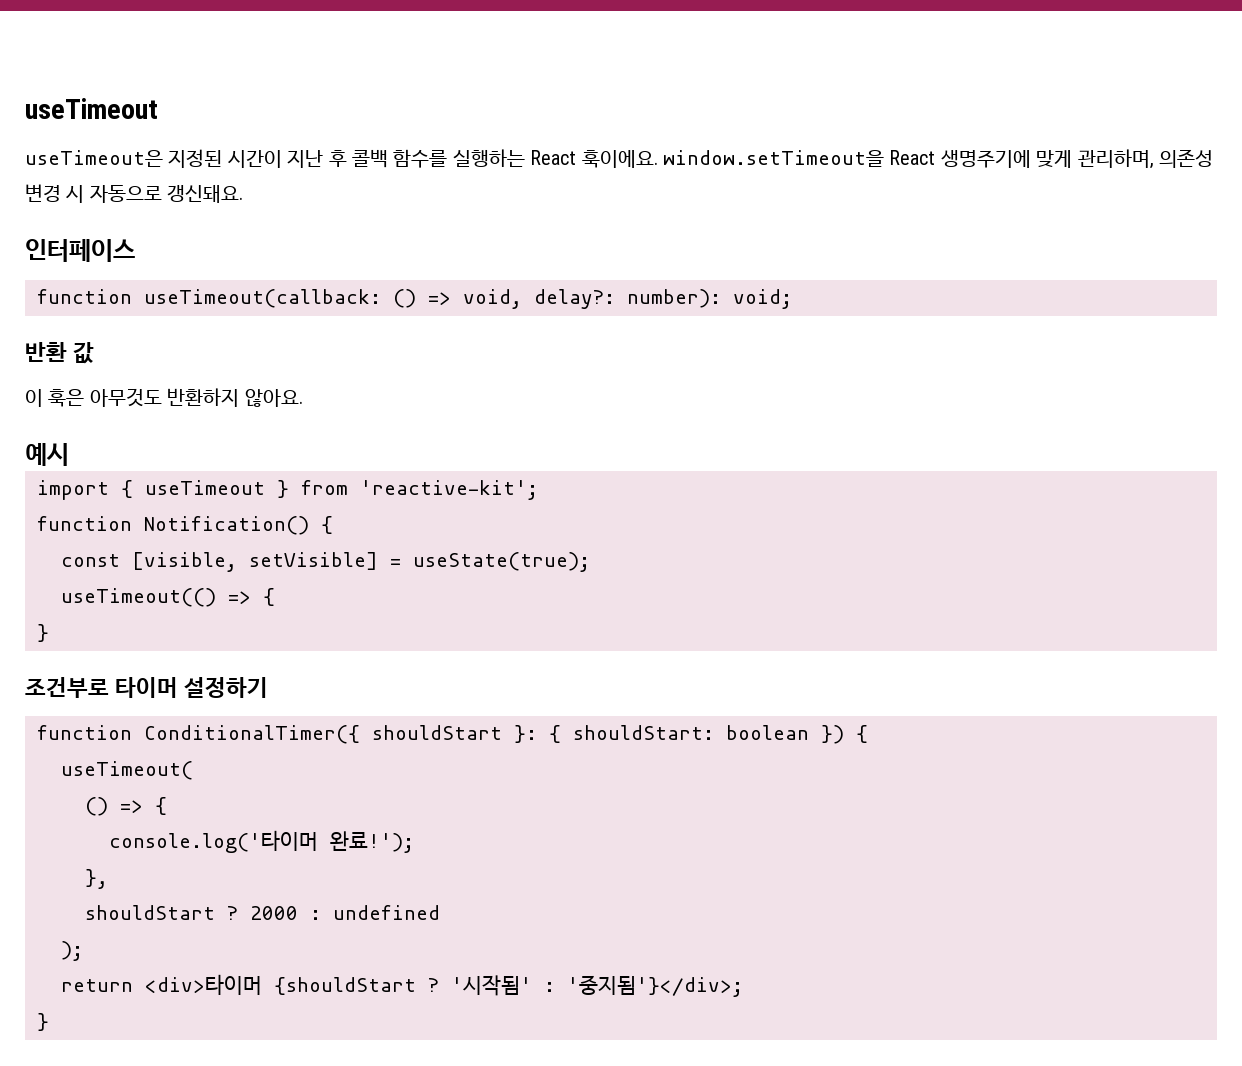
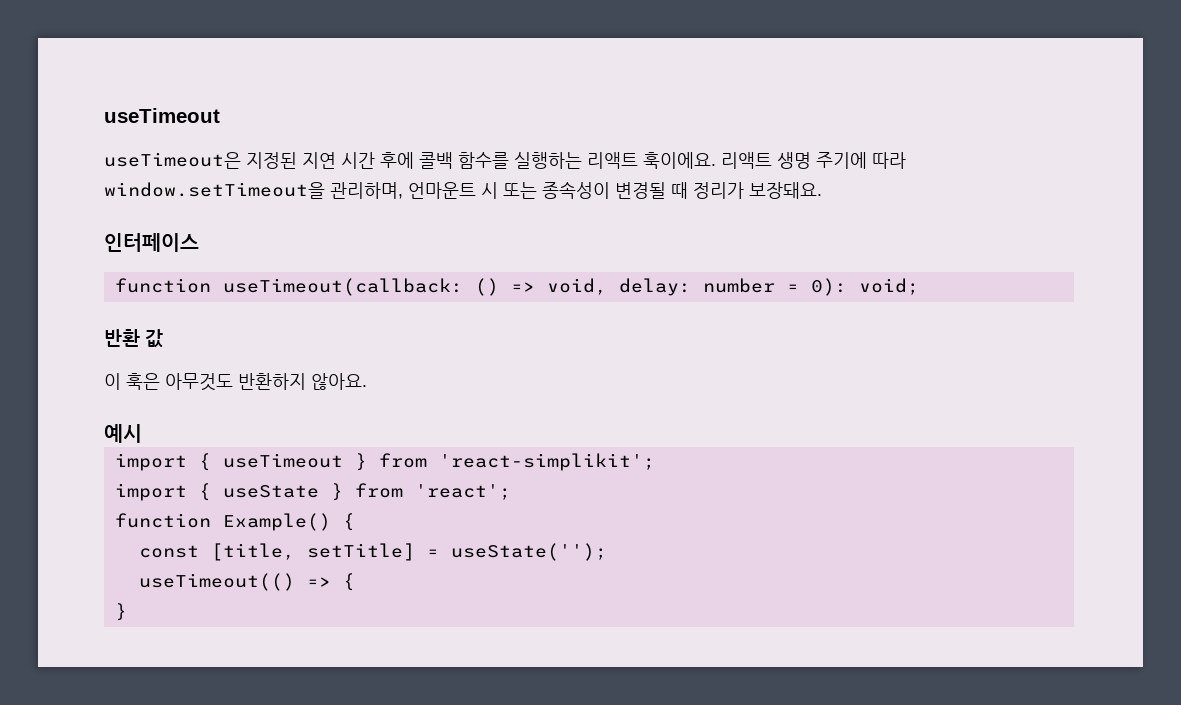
[227,149,1213,169] [25,184,244,203] 시간이 지난 후 콜백 함수를 실행하는 React 훅이에요. window.setTimeout을 React 생명주기에 맞게 관리하며, 의존성 변경 시 자동으로 갱신돼요. -> [302,152,906,169] [104,181,822,199] 지연 시간 후에 콜백 함수를 실행하는 리액트 훅이에요. 리액트 생명 주기에 따라 window.setTimeout을 관리하며, 언마운트 시 또는 종속성이 변경될 때 정리가 보장돼요.
[534,289,721,309] delay?: number): -> [618,278,847,296] delay: number = 0):
[360,480,538,500] [37,516,309,535] 'reactive-kit'; // function Notification() -> [438,453,655,471] [114,483,511,501] [114,513,331,531] 'react-simplikit'; // import { useState } from 'react'; // function Example()
[132,552,590,572] [visible, setVisible] = useState(true); -> [210,543,607,561] [title, setTitle] = useState('');
[25,677,269,698] [37,725,868,744] [61,761,193,780] [85,797,167,816] [109,830,414,853] [85,869,108,889] [85,905,440,920] [61,941,83,961] [61,974,743,997] [37,1013,49,1031] // 조건부로 타이머 설정하기 // function ConditionalTimer({ shouldStart }: { shouldStart: boolean }) { // useTimeout( // () => { // console.log('타이머 완료!'); // }, // shouldStart ? 2000 : undefined // ); // return <div>타이머 {shouldStart ? '시작됨' : '중지됨'}</div>; // } -> (127, 612) none

